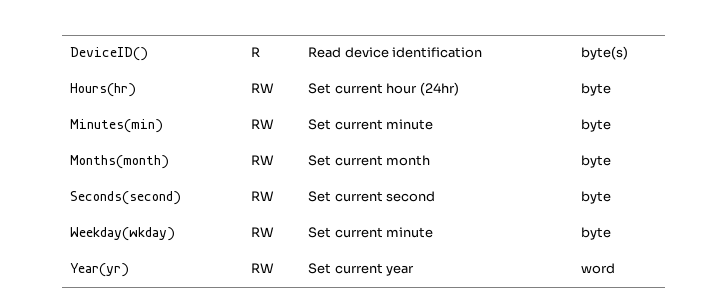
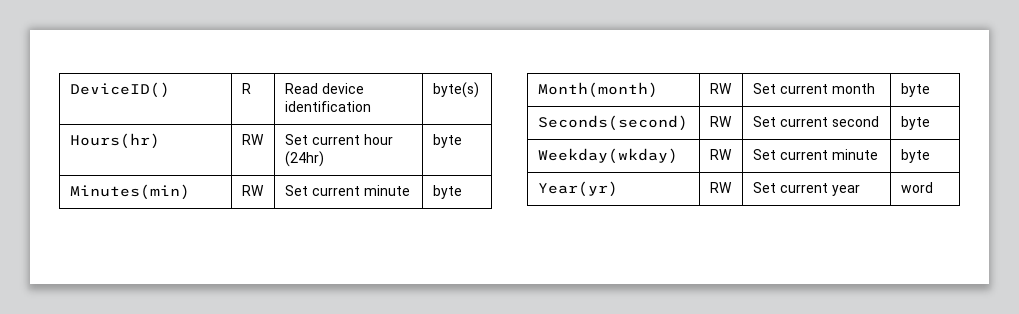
[70,155,170,169] Months(month) -> [537,82,658,98] Month(month)

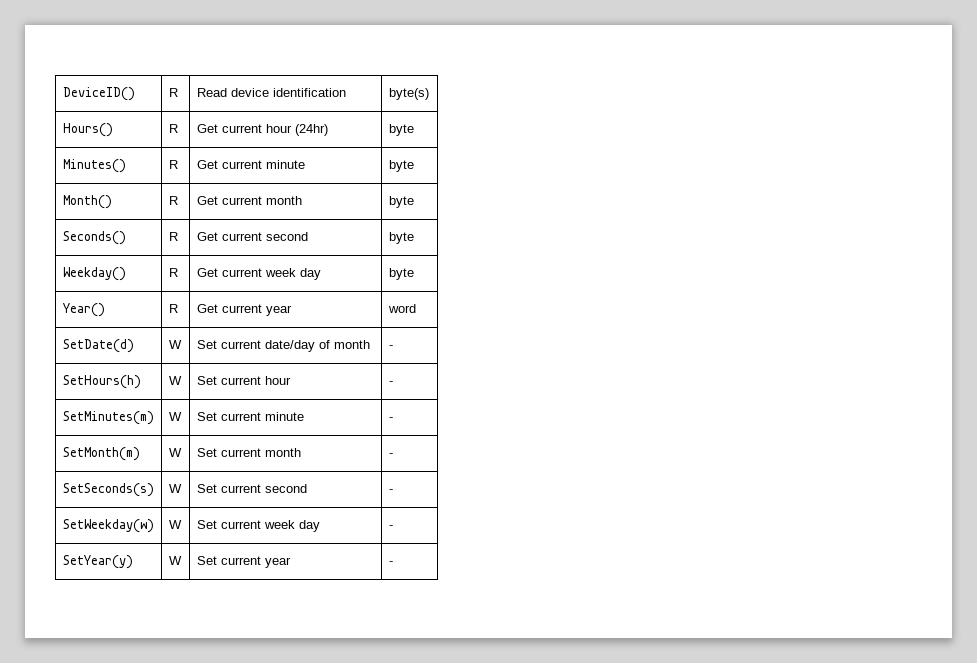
[69,133,160,149] [241,134,264,145] [284,134,308,145] Hours(hr) | RW | Set -> [62,123,113,137] [168,124,178,133] [196,124,218,133] Hours() | R | Get
[69,184,190,200] [241,185,264,196] [284,185,410,196] [432,185,462,199] [537,82,658,98] [709,83,732,94] Minutes(min) | RW | Set current minute | byte // Month(month) | RW -> [62,159,126,173] [168,160,178,169] [196,160,305,169] [388,160,414,172] [62,195,112,209] [168,196,178,205] [196,196,302,205] [388,196,414,208] [62,231,126,245] [168,232,178,241] [196,232,308,241] [388,232,414,244] [62,267,126,281] [168,268,178,277] [196,268,321,280] [388,268,414,280] [62,303,105,317] [168,304,178,313] [196,304,292,316] [387,304,416,313] [62,339,134,353] [168,340,182,349] [196,340,370,352] [388,345,393,349] [62,375,141,389] [168,376,182,385] [196,376,291,385] [388,381,393,385] [62,411,154,425] [168,412,182,421] [196,412,304,421] [388,417,393,421] [62,447,140,461] [168,448,182,457] Minutes() | R | Get current minute | byte // Month() | R | Get current month | byte // Seconds() | R | Get current second | byte // Weekday() | R | Get current week day | byte // Year() | R | Get current year | word // SetDate(d) | W | Set current date/day of month | - // SetHours(h) | W | Set current hour | - // SetMinutes(m) | W | Set current minute | - // SetMonth(m) | W
[900,83,930,97] [537,115,688,131] [709,116,732,127] byte // Seconds(second) | RW -> [388,453,393,457] [62,483,154,497] [168,484,182,493] - // SetSeconds(s) | W
[900,116,930,130] [537,148,678,164] [709,149,732,160] [752,149,878,160] [900,149,930,163] [537,181,618,197] [709,182,732,193] byte // Weekday(wkday) | RW | Set current minute | byte // Year(yr) | RW -> [388,489,393,493] [62,519,154,533] [168,520,182,529] [196,520,320,532] [388,525,393,529] [62,555,133,569] [168,556,182,565] - // SetWeekday(w) | W | Set current week day | - // SetYear(y) | W
[900,182,933,193] word -> [388,561,393,565] -

